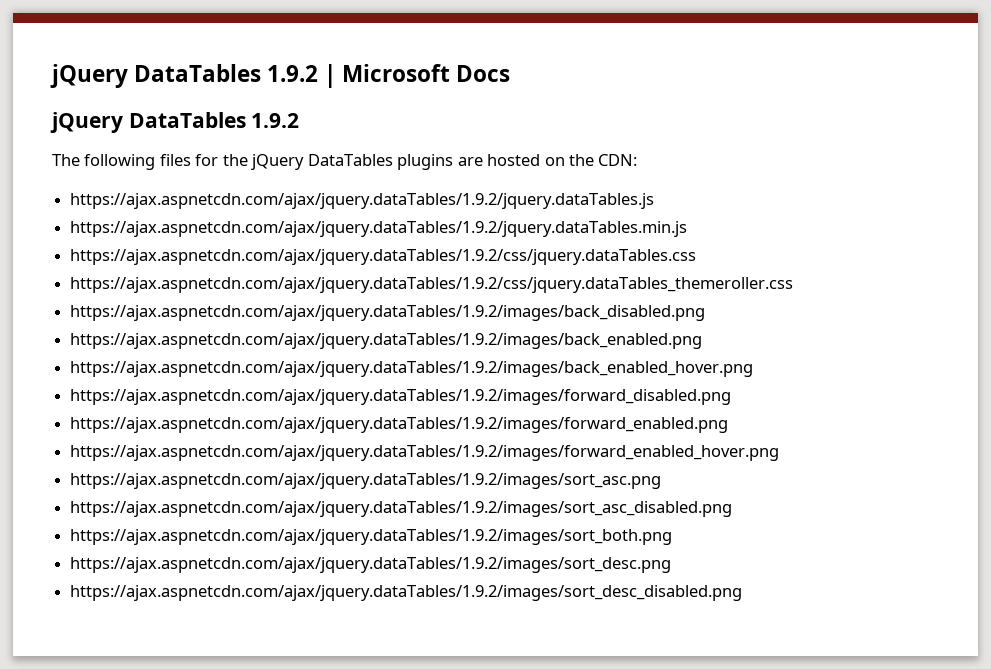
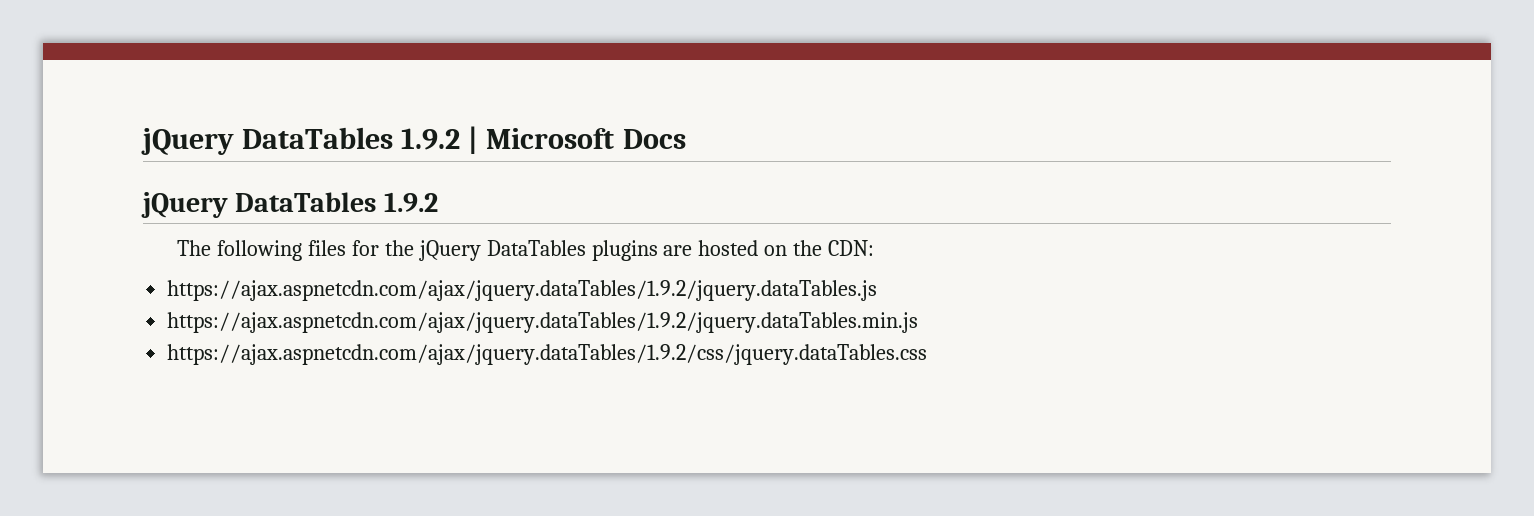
[70,277,794,293] [70,305,706,321] [70,333,703,349] [70,361,754,377] [70,389,732,405] [70,417,729,433] [70,445,780,461] [70,473,662,489] [70,501,733,517] [70,529,673,545] [70,557,672,573] [70,585,743,601] // https://ajax.aspnetcdn.com/ajax/jquery.dataTables/1.9.2/css/jquery.dataTables_themeroller.css // https://ajax.aspnetcdn.com/ajax/jquery.dataTables/1.9.2/images/back_disabled.png // https://ajax.aspnetcdn.com/ajax/jquery.dataTables/1.9.2/images/back_enabled.png // https://ajax.aspnetcdn.com/ajax/jquery.dataTables/1.9.2/images/back_enabled_hover.png // https://ajax.aspnetcdn.com/ajax/jquery.dataTables/1.9.2/images/forward_disabled.png // https://ajax.aspnetcdn.com/ajax/jquery.dataTables/1.9.2/images/forward_enabled.png // https://ajax.aspnetcdn.com/ajax/jquery.dataTables/1.9.2/images/forward_enabled_hover.png // https://ajax.aspnetcdn.com/ajax/jquery.dataTables/1.9.2/images/sort_asc.png // https://ajax.aspnetcdn.com/ajax/jquery.dataTables/1.9.2/images/sort_asc_disabled.png // https://ajax.aspnetcdn.com/ajax/jquery.dataTables/1.9.2/images/sort_both.png // https://ajax.aspnetcdn.com/ajax/jquery.dataTables/1.9.2/images/sort_desc.png // https://ajax.aspnetcdn.com/ajax/jquery.dataTables/1.9.2/images/sort_desc_disabled.png -> (928, 354) none

